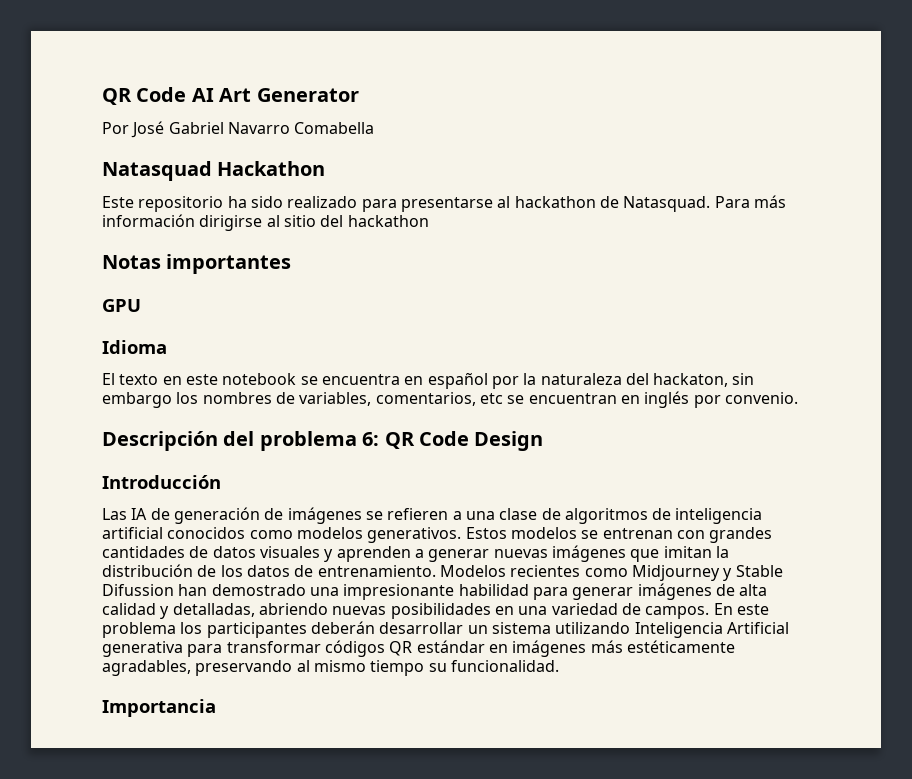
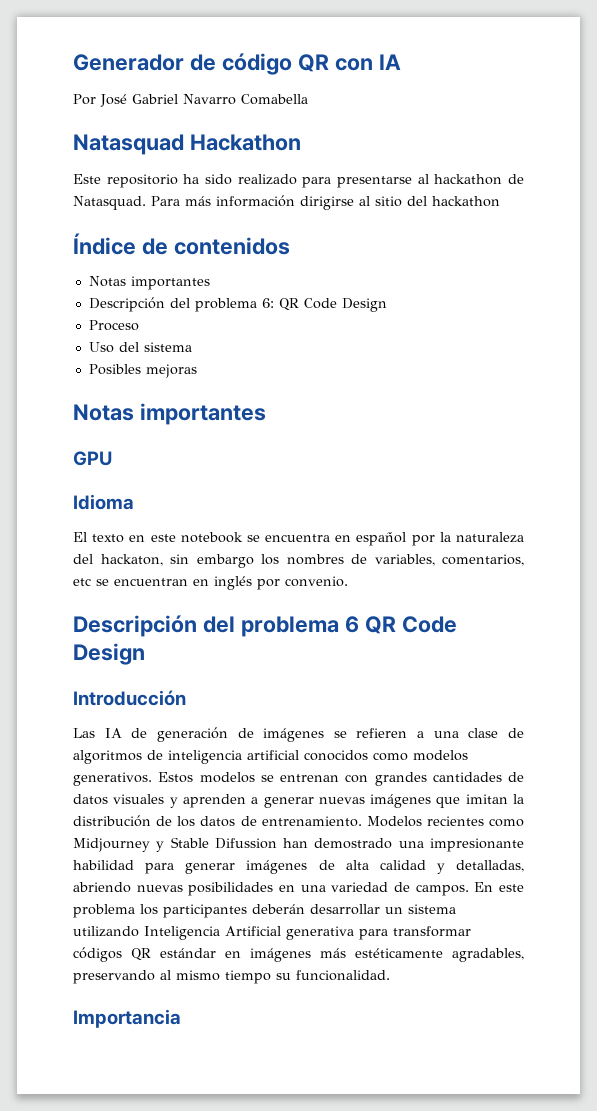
[102,87,359,105] QR Code AI Art Generator -> [73,53,401,75] Generador de código QR con IA
(429, 221) none -> [73,233,290,255] [88,276,210,290] [88,297,387,312] [88,320,139,331] [88,342,192,353] [88,364,197,378] // Índice de contenidos // Notas importantes // Descripción del problema 6: QR Code Design // Proceso // Uso del sistema // Posibles mejoras
[362,432,380,446] 6: -> [344,616,359,633] 6

